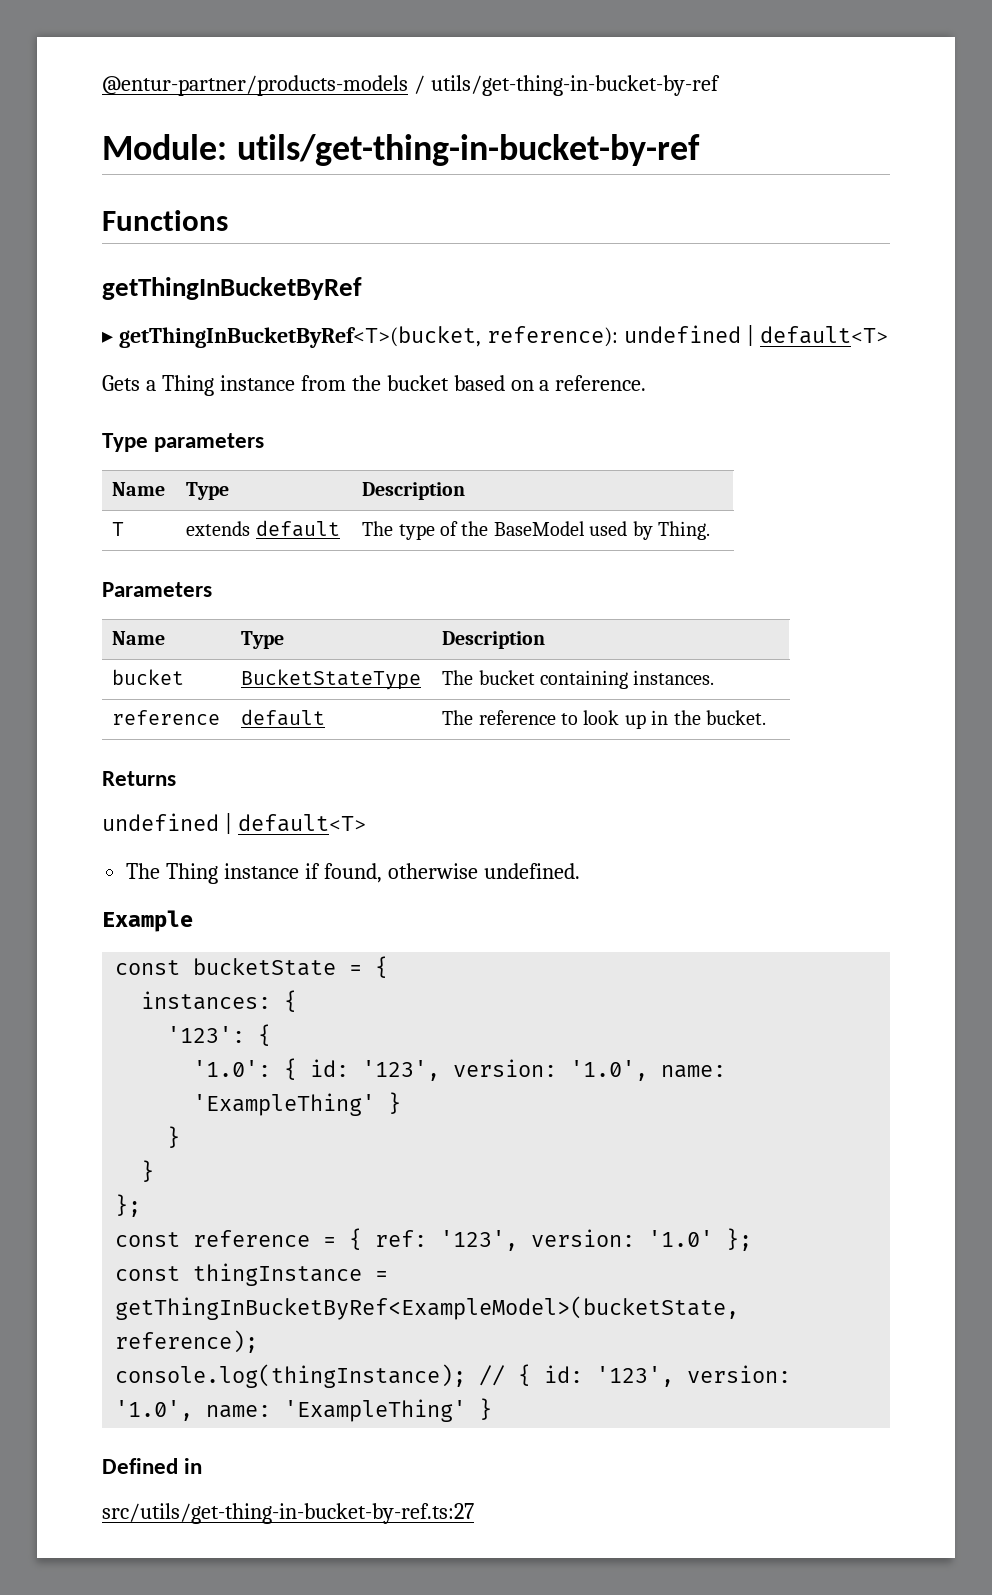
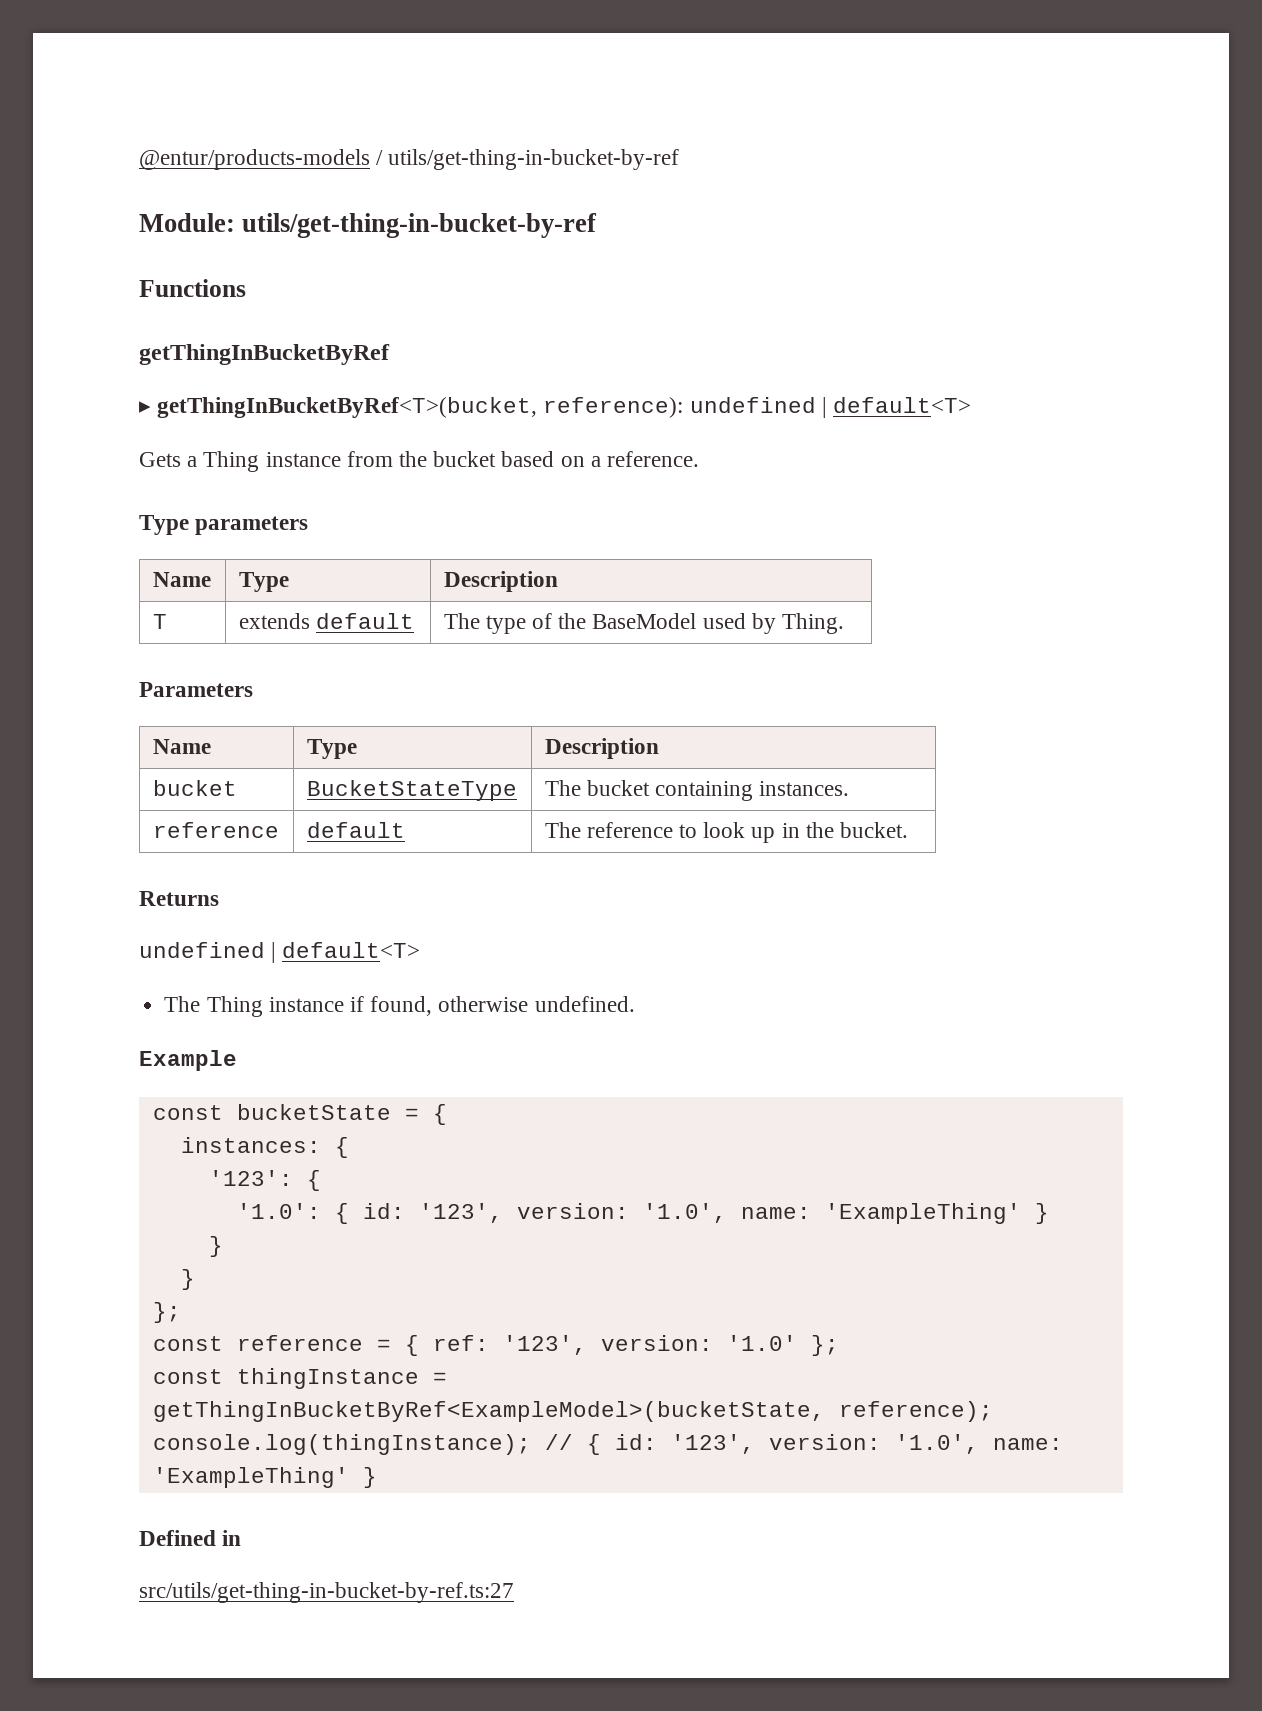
[102,75,408,96] @entur-partner/products-models -> [139,149,370,170] @entur/products-models

